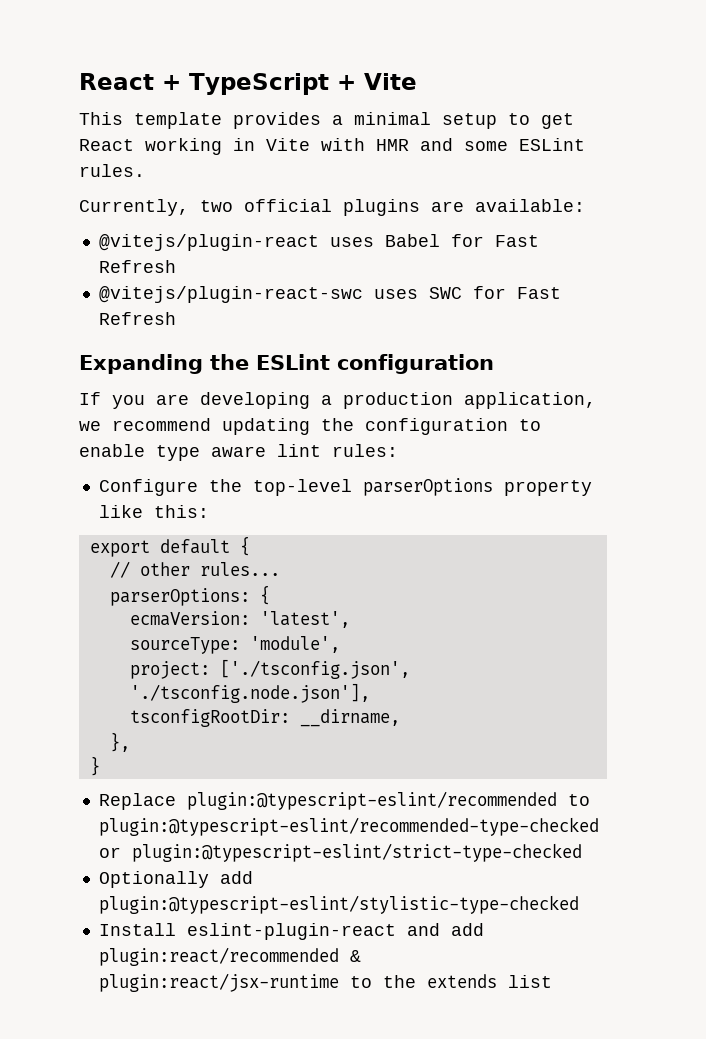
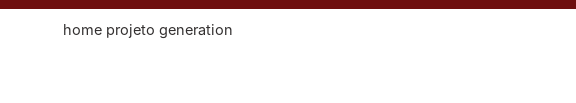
[79,73,417,95] [79,112,574,129] [79,138,585,155] [79,164,145,177] [79,199,585,216] [98,234,539,251] [98,260,176,273] [98,286,561,303] [98,312,176,325] [79,354,494,374] [79,392,596,409] [79,418,541,435] [79,444,398,461] [98,478,592,496] [98,505,209,518] [89,536,250,557] [109,561,280,578] [109,585,270,606] [129,611,350,628] [129,636,340,654] [129,659,410,679] [129,683,370,703] [129,709,400,727] [109,732,130,752] [89,756,100,776] [98,791,590,810] [98,817,599,836] [98,843,582,862] [98,871,253,888] [98,895,579,914] [98,923,484,940] [98,947,361,966] [98,973,552,992] React + TypeScript + Vite // This template provides a minimal setup to get React working in Vite with HMR and some ESLint rules. // Currently, two official plugins are available: // @vitejs/plugin-react uses Babel for Fast Refresh // @vitejs/plugin-react-swc uses SWC for Fast Refresh // Expanding the ESLint configuration // If you are developing a production application, we recommend updating the configuration to enable type aware lint rules: // Configure the top-level parserOptions property like this: // export default { // // other rules... // parserOptions: { // ecmaVersion: 'latest', // sourceType: 'module', // project: ['./tsconfig.json', './tsconfig.node.json'], // tsconfigRootDir: __dirname, // }, // } // Replace plugin:@typescript-eslint/recommended to plugin:@typescript-eslint/recommended-type-checked or plugin:@typescript-eslint/strict-type-checked // Optionally add plugin:@typescript-eslint/stylistic-type-checked // Install eslint-plugin-react and add plugin:react/recommended & plugin:react/jsx-runtime to the extends list -> [63,24,233,39] home projeto generation

